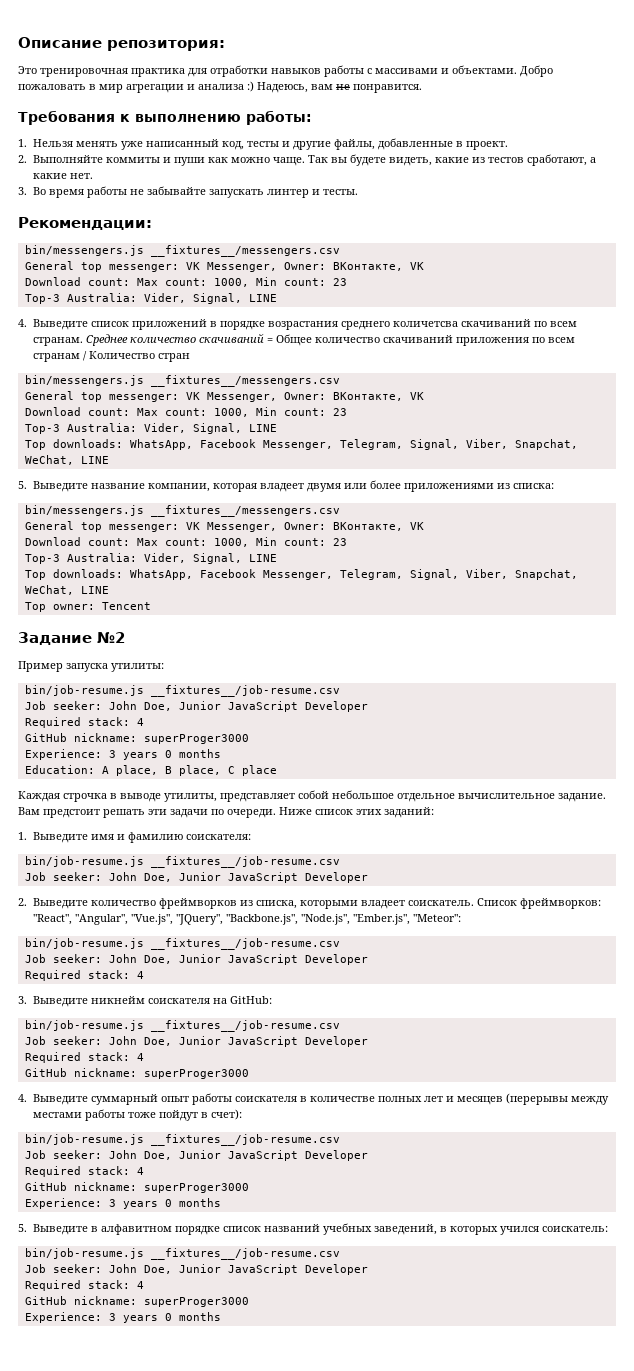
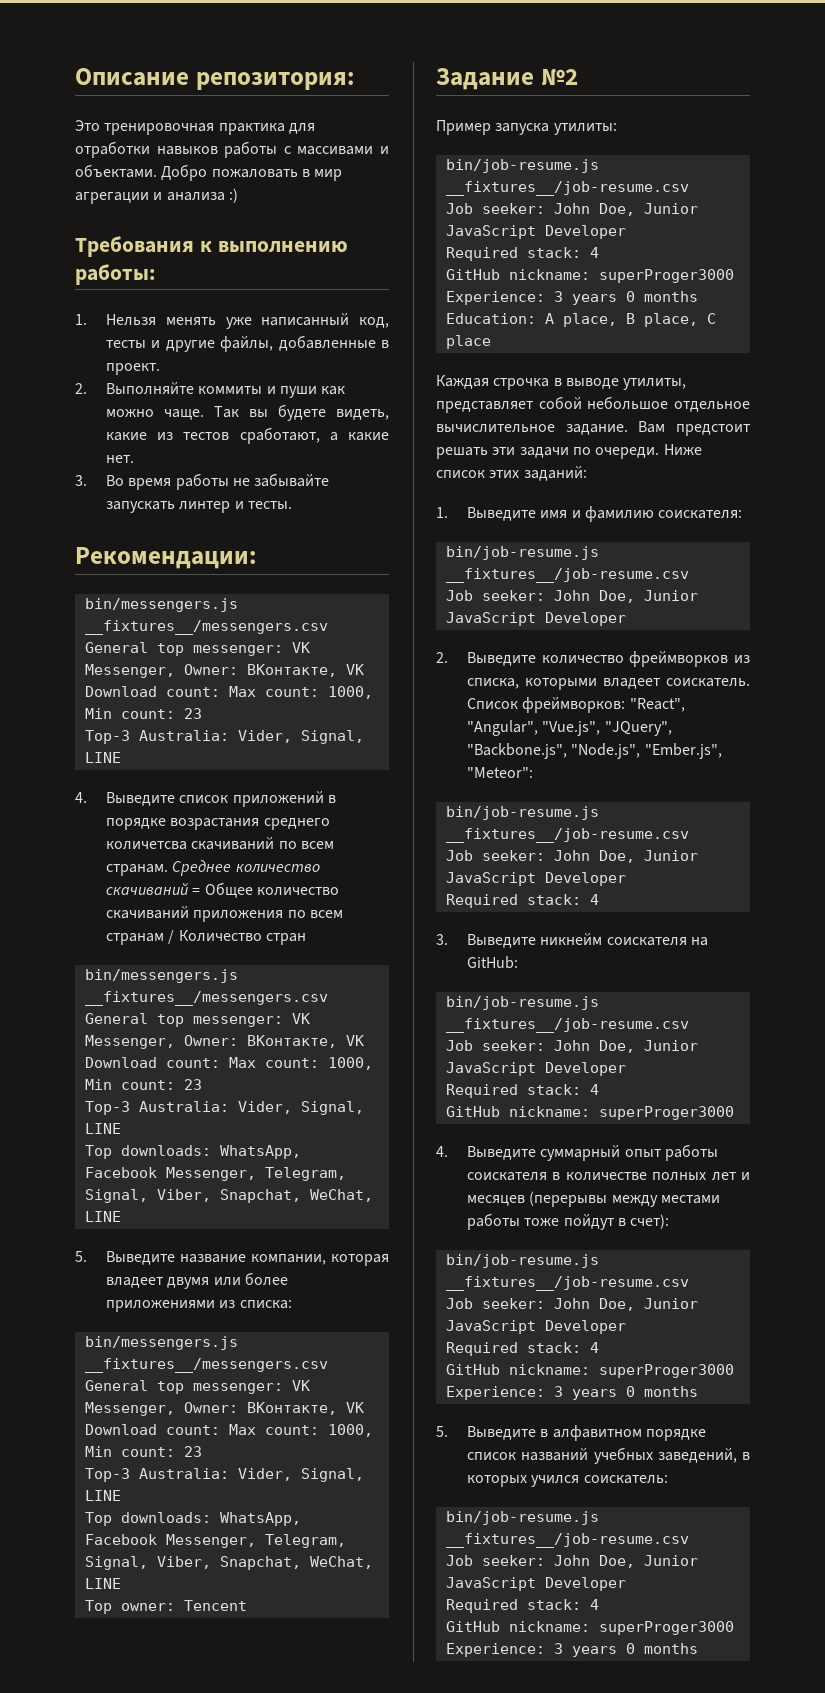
[257,82,422,93] Надеюсь, вам не понравится. -> (238, 195) none

